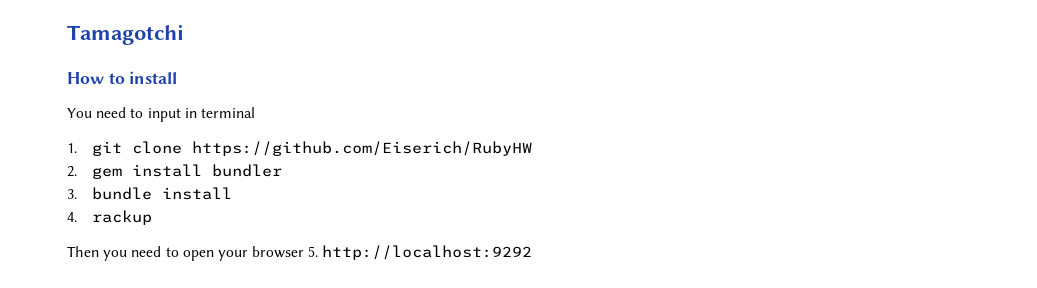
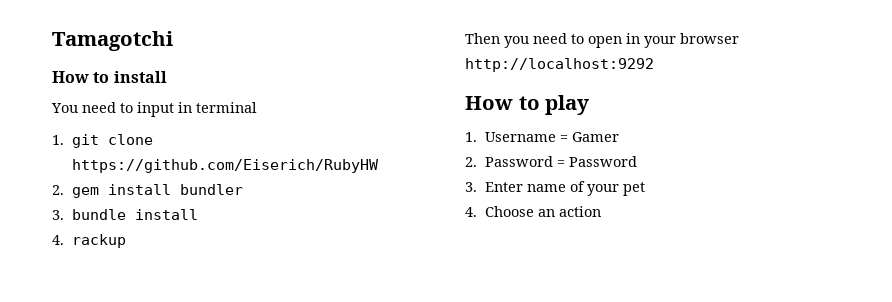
(214, 255) none -> [626,33,640,44] in
[308,246,319,257] 5. -> (739, 38) none
(533, 252) none -> [465,95,590,115] [465,132,620,142] [465,156,638,167] [465,181,646,196] [465,206,602,217] // How to play // 1. Username = Gamer // 2. Password = Password // 3. Enter name of your pet // 4. Choose an action

